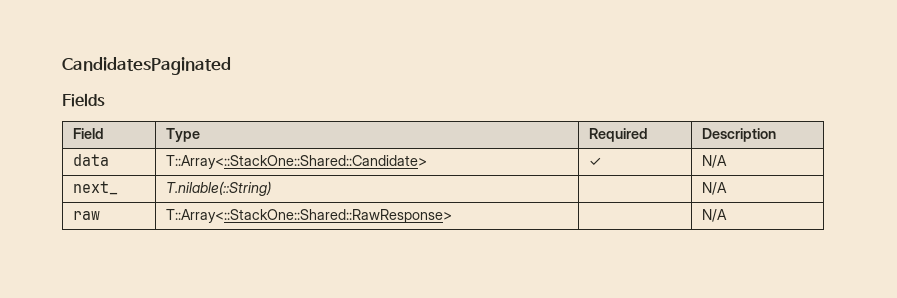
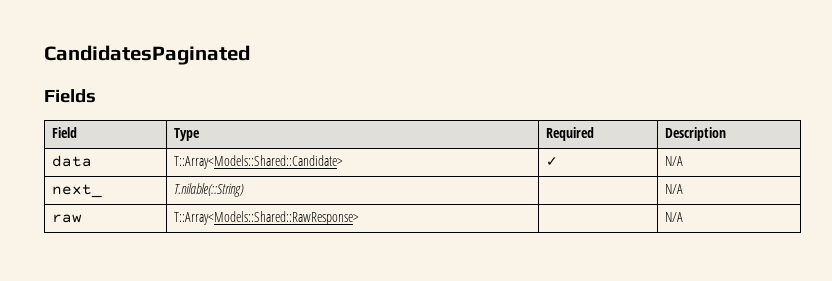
[166,155,428,169] T::Array<::StackOne::Shared::Candidate> -> [173,155,343,169] T::Array<Models::Shared::Candidate>
[166,209,453,223] T::Array<::StackOne::Shared::RawResponse> -> [173,211,359,225] T::Array<Models::Shared::RawResponse>

